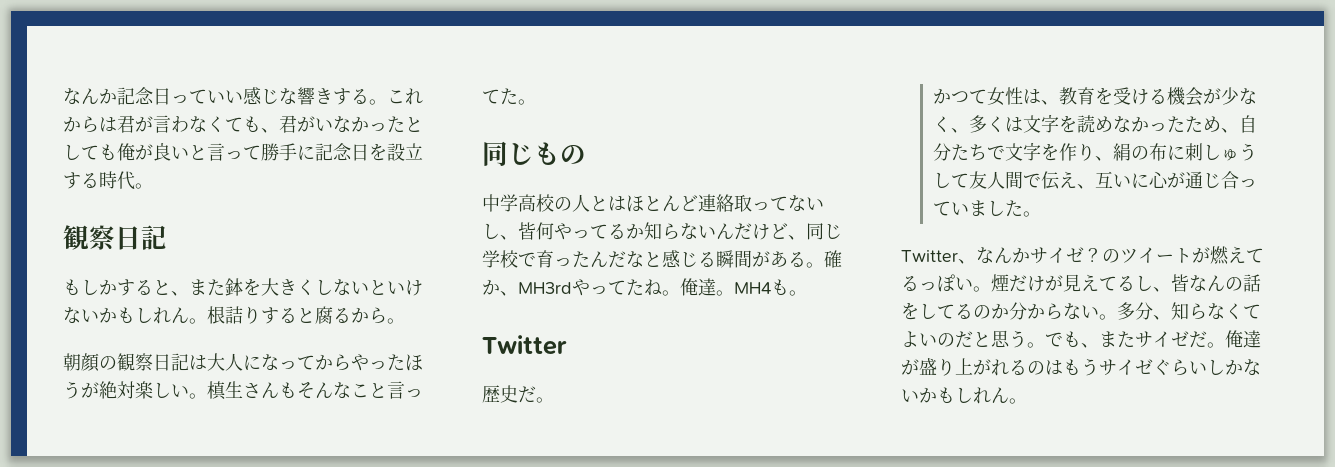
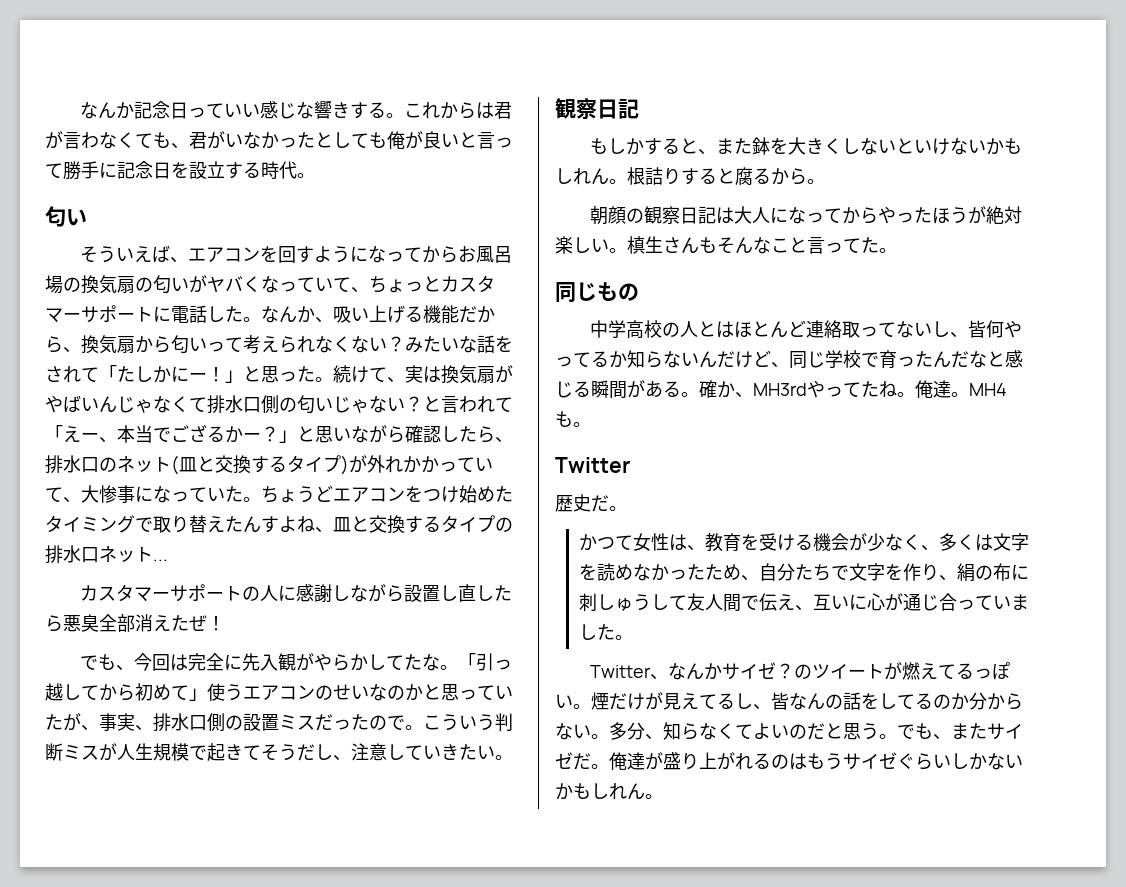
(153, 186) none -> [45,206,87,227] [79,245,512,263] [45,275,495,294] [45,305,495,324] [45,335,513,354] [45,365,513,384] [45,395,513,414] [45,424,513,443] [45,455,493,475] [45,485,513,503] [45,515,513,534] [45,545,168,564] [79,584,512,602] [45,614,225,632] [79,653,512,671] [45,683,513,701] [45,713,513,732] [45,743,513,761] // 匂い // そういえば、エアコンを回すようになってからお風呂場の換気扇の匂いがヤバくなっていて、ちょっとカスタマーサポートに電話した。なんか、吸い上げる機能だから、換気扇から匂いって考えられなくない？みたいな話をされて「たしかにー！」と思った。続けて、実は換気扇がやばいんじゃなくて排水口側の匂いじゃない？と言われて「えー、本当でござるかー？」と思いながら確認したら、排水口のネット(皿と交換するタイプ)が外れかかっていて、大惨事になっていた。ちょうどエアコンをつけ始めたタイミングで取り替えたんすよね、皿と交換するタイプの排水口ネット... // カスタマーサポートの人に感謝しながら設置し直したら悪臭全部消えたぜ！ // でも、今回は完全に先入観がやらかしてたな。「引っ越してから初めて」使うエアコンのせいなのかと思っていたが、事実、排水口側の設置ミスだったので。こういう判断ミスが人生規模で起きてそうだし、注意していきたい。

